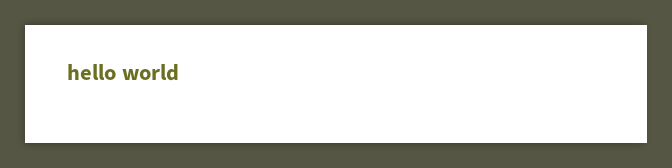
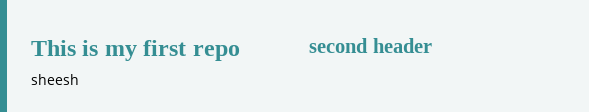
[67,64,180,81] hello world -> [31,40,240,61] [31,74,79,85] [309,38,432,53] This is my first repo // sheesh // second header

